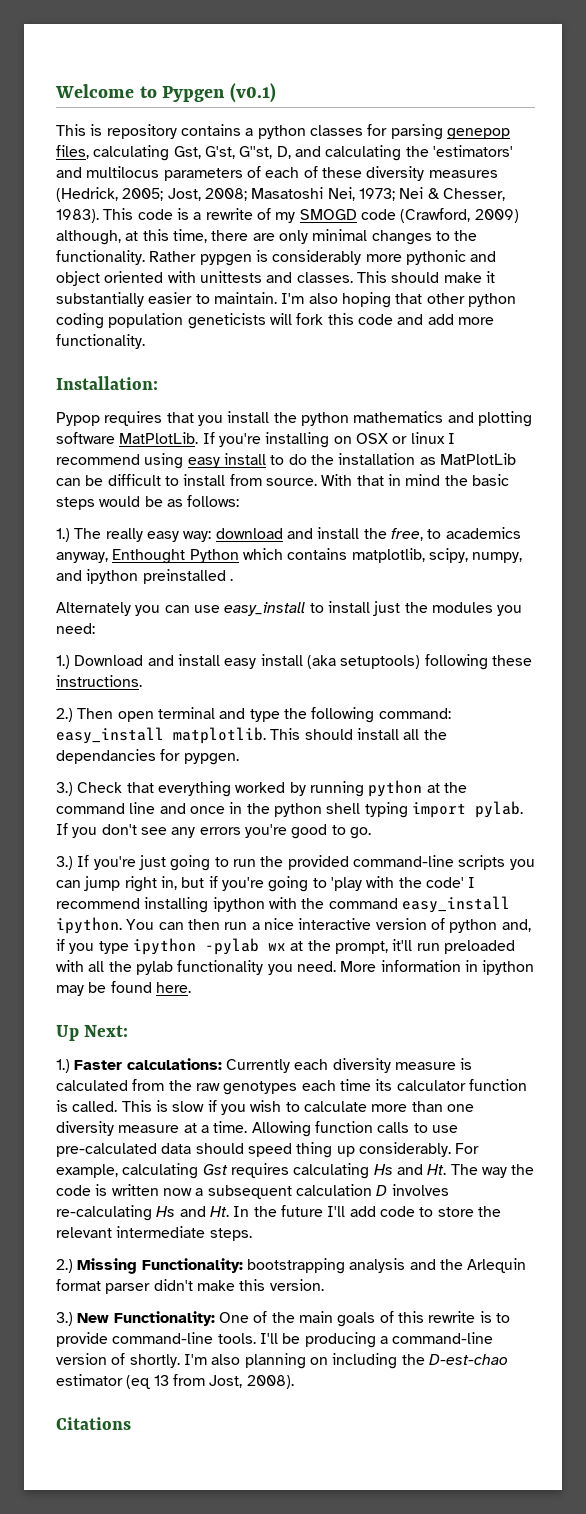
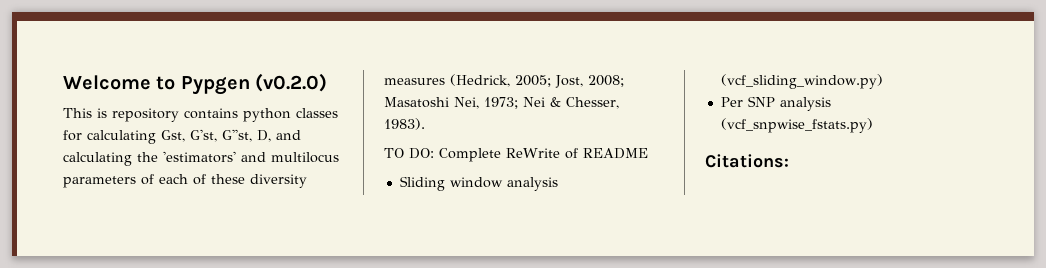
[230,83,277,103] (v0.1) -> [255,73,328,92] (v0.2.0)
[245,128,254,136] a -> (238, 113) none
[390,124,510,140] [56,145,89,159] parsing genepop files, -> (82, 135) none
[103,208,519,223] [56,229,478,245] [56,250,497,266] [56,271,495,286] [56,292,516,308] [56,313,494,329] [56,334,145,349] [56,376,158,390] [56,411,532,427] [56,432,455,448] [56,453,516,469] [56,474,509,486] [56,495,240,510] [56,527,521,542] [56,548,523,564] [56,569,233,584] [56,601,523,616] [56,623,95,634] [56,654,532,670] [56,675,142,687] [56,707,451,723] [56,727,447,744] [56,749,239,765] [56,780,467,797] [56,801,523,818] [56,823,371,839] [56,855,535,871] [56,876,476,892] [56,896,510,913] [56,917,531,934] [56,938,515,955] [56,960,535,975] [56,981,191,996] [56,1025,129,1041] [56,1058,473,1073] [56,1079,527,1095] [56,1100,474,1115] [56,1121,458,1137] [56,1142,480,1158] [56,1163,535,1179] [56,1184,449,1199] [56,1205,501,1221] [56,1226,252,1241] [56,1258,527,1274] [56,1279,324,1294] [56,1311,510,1327] [56,1332,494,1348] [56,1353,508,1369] [56,1374,294,1389] [56,1417,131,1430] This code is a rewrite of my SMOGD code (Crawford, 2009) although, at this time, there are only minimal changes to the functionality. Rather pypgen is considerably more pythonic and object oriented with unittests and classes. This should make it substantially easier to maintain. I'm also hoping that other python coding population geneticists will fork this code and add more functionality. // Installation: // Pypop requires that you install the python mathematics and plotting software MatPlotLib. If you're installing on OSX or linux I recommend using easy install to do the installation as MatPlotLib can be difficult to install from source. With that in mind the basic steps would be as follows: // 1.) The really easy way: download and install the free, to academics anyway, Enthought Python which contains matplotlib, scipy, numpy, and ipython preinstalled . // Alternately you can use easy_install to install just the modules you need: // 1.) Download and install easy install (aka setuptools) following these instructions. // 2.) Then open terminal and type the following command: easy_install matplotlib. This should install all the dependancies for pypgen. // 3.) Check that everything worked by running python at the command line and once in the python shell typing import pylab. If you don't see any errors you're good to go. // 3.) If you're just going to run the provided command-line scripts you can jump right in, but if you're going to 'play with the code' I recommend installing ipython with the command easy_install ipython. You can then run a nice interactive version of python and, if you type ipython -pylab wx at the prompt, it'll run preloaded with all the pylab functionality you need. More information in ipython may be found here. // Up Next: // 1.) Faster calculations: Currently each diversity measure is calculated from the raw genotypes each time its calculator function is called. This is slow if you wish to calculate more than one diversity measure at a time. Allowing function calls to use pre-calculated data should speed thing up considerably. For example, calculating Gst requires calculating Hs and Ht. The way the code is written now a subsequent calculation D involves re-calculating Hs and Ht. In the future I'll add code to store the relevant intermediate steps. // 2.) Missing Functionality: bootstrapping analysis and the Arlequin format parser didn't make this version. // 3.) New Functionality: One of the main goals of this rewrite is to provide command-line tools. I'll be producing a command-line version of shortly. I'm also planning on including the D-est-chao estimator (eq 13 from Jost, 2008). // Citations -> [384,148,648,162] [399,176,558,191] [720,74,883,89] [720,96,831,111] [720,118,873,133] [705,154,789,168] // TO DO: Complete ReWrite of README // Sliding window analysis (vcf_sliding_window.py) // Per SNP analysis (vcf_snpwise_fstats.py) // Citations:

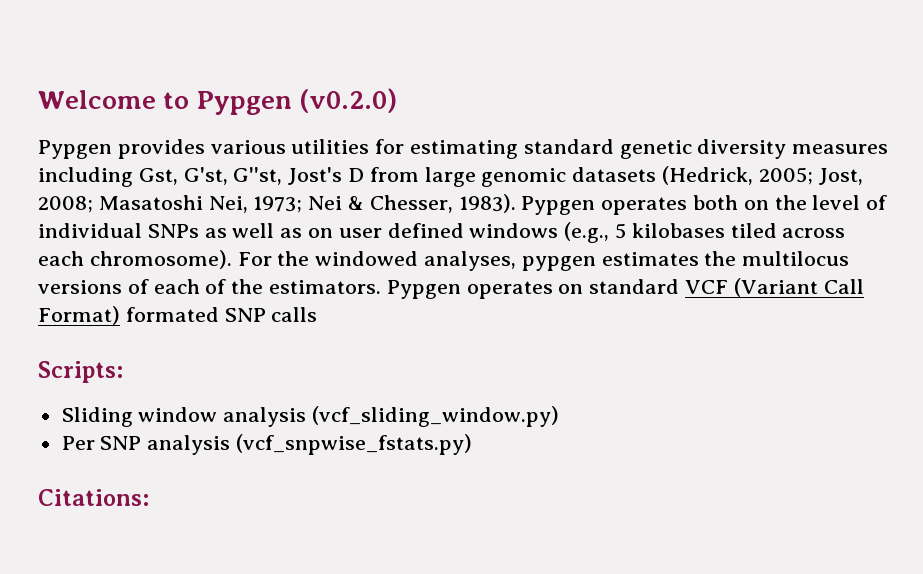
[63,108,338,122] [63,129,301,144] [63,151,339,166] [63,174,307,188] [384,78,445,85] This is repository contains python classes for calculating Gst, G'st, G''st, D, and calculating the 'estimators' and multilocus parameters of each of these diversity measures -> [38,139,889,159] [38,167,657,187] Pypgen provides various utilities for estimating standard genetic diversity measures including Gst, G'st, G''st, Jost's D from large genomic datasets
[384,148,648,162] // TO DO: Complete ReWrite of README -> [521,195,888,215] [38,222,846,243] [38,250,850,271] [38,278,864,299] [38,306,318,325] [38,361,123,383] Pypgen operates both on the level of individual SNPs as well as on user defined windows (e.g., 5 kilobases tiled across each chromosome). For the windowed analyses, pypgen estimates the multilocus versions of each of the estimators. Pypgen operates on standard VCF (Variant Call Format) formated SNP calls // Scripts:

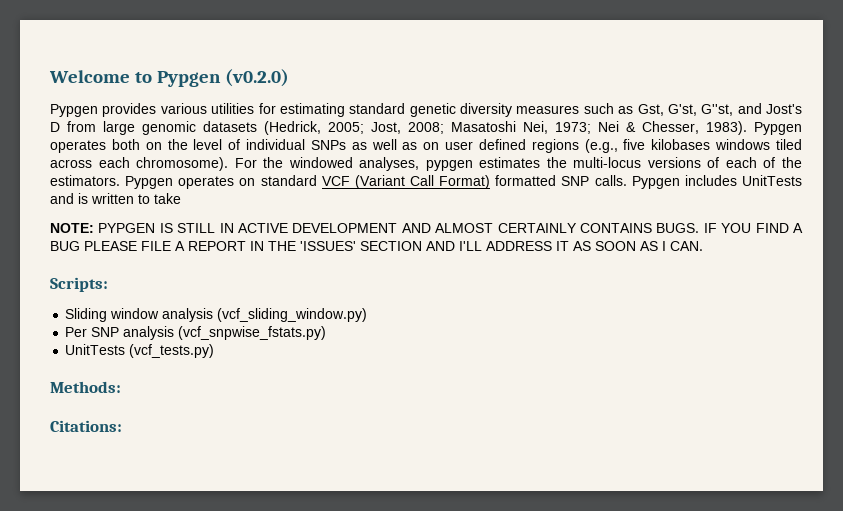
[38,167,133,187] including -> [583,103,634,114] such as
(283, 176) none -> [737,103,762,114] and
[469,222,725,243] windows (e.g., 5 kilobases -> [531,139,771,153] regions (e.g., five kilobases windows
[742,251,850,266] multilocus -> [573,157,642,168] multi-locus
[125,307,318,322] formated SNP calls -> [495,175,802,189] [50,193,181,204] [50,223,803,233] [50,241,703,251] formatted SNP calls. Pypgen includes UnitTests and is written to take // NOTE: PYPGEN IS STILL IN ACTIVE DEVELOPMENT AND ALMOST CERTAINLY CONTAINS BUGS. IF YOU FIND A BUG PLEASE FILE A REPORT IN THE 'ISSUES' SECTION AND I'LL ADDRESS IT AS SOON AS I CAN.
(473, 444) none -> [65,344,215,358] [50,381,121,393] // UnitTests (vcf_tests.py) // Methods:

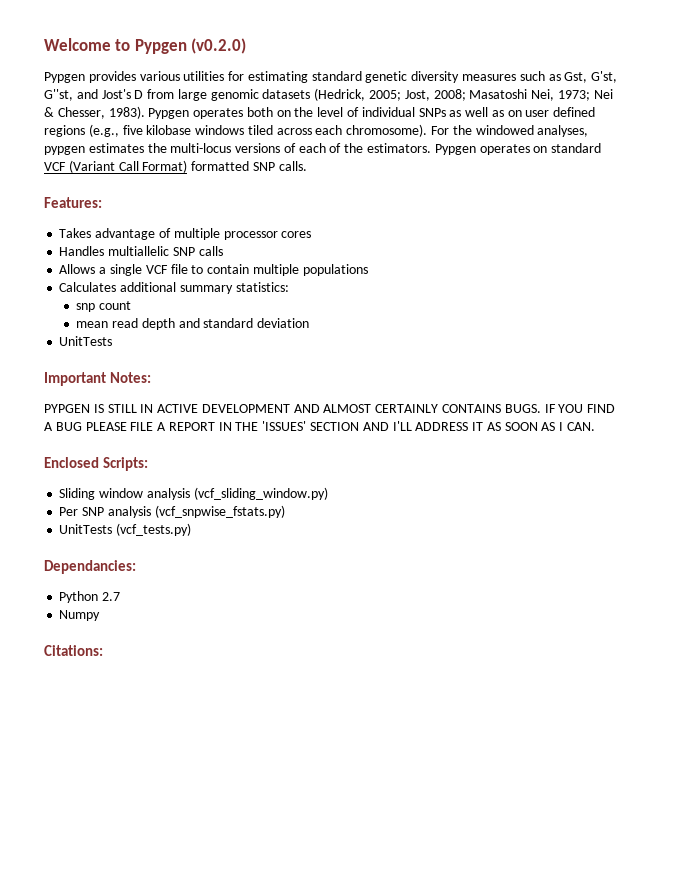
[651,139,711,150] kilobases -> [146,125,192,135] kilobase
[631,175,802,189] [50,193,181,204] [50,223,94,233] Pypgen includes UnitTests and is written to take // NOTE: -> [44,197,102,208] [59,228,312,240] [59,246,223,256] [59,264,368,276] [59,282,289,294] [76,301,132,312] [76,318,310,330] [59,336,113,346] [44,372,152,386] // Features: // Takes advantage of multiple processor cores // Handles multiallelic SNP calls // Allows a single VCF file to contain multiple populations // Calculates additional summary statistics: // snp count // mean read depth and standard deviation // UnitTests // Important Notes: //
(703, 246) none -> [44,457,99,468] Enclosed
[50,381,121,393] Methods: -> [44,560,136,574] [59,591,121,603] [59,610,101,621] Dependancies: // Python 2.7 // Numpy

